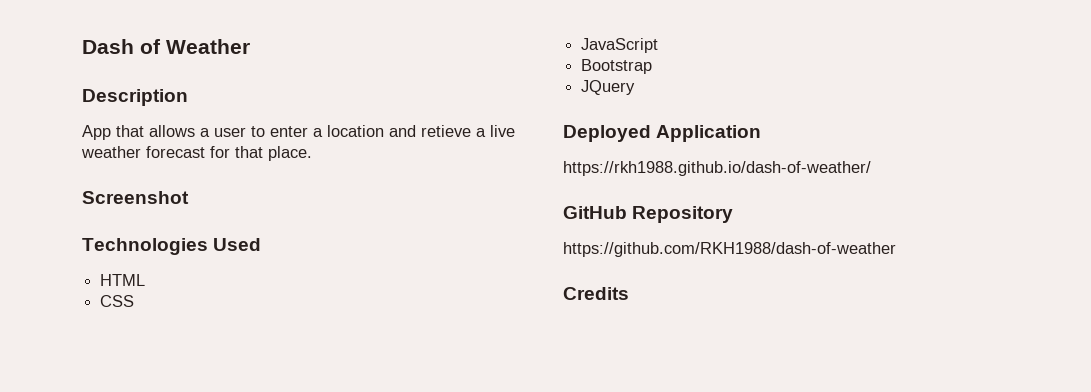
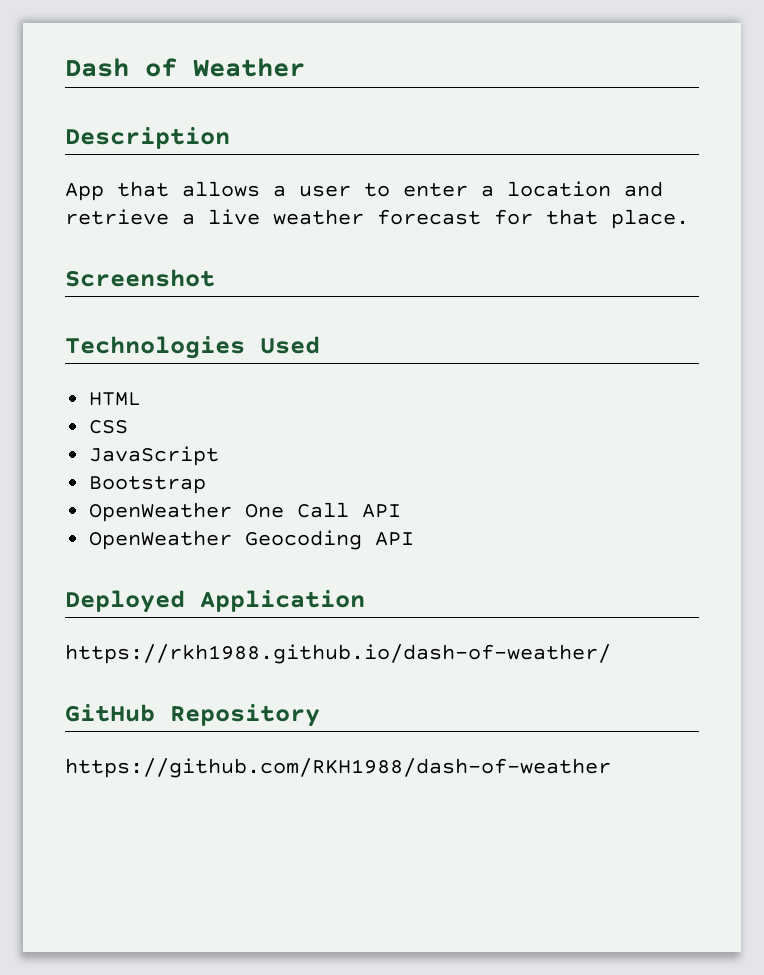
[421,125,471,137] retieve -> [65,209,169,225] retrieve
[581,80,636,95] JQuery -> [89,502,402,522] [89,530,415,550] OpenWeather One Call API // OpenWeather Geocoding API
[563,287,629,300] // Credits -> (611, 768) none

